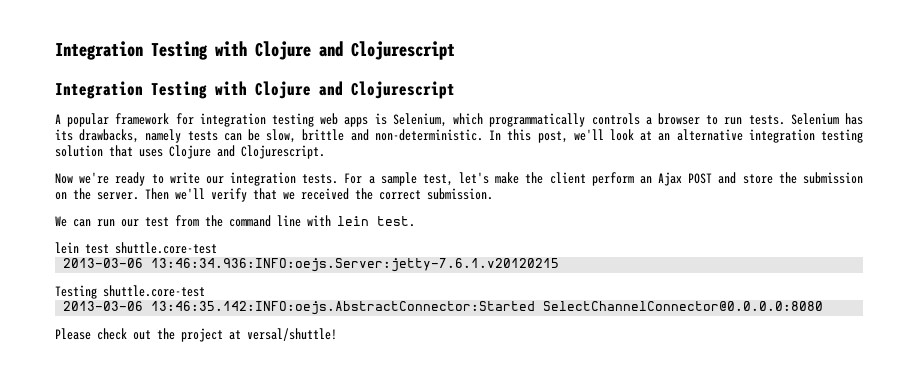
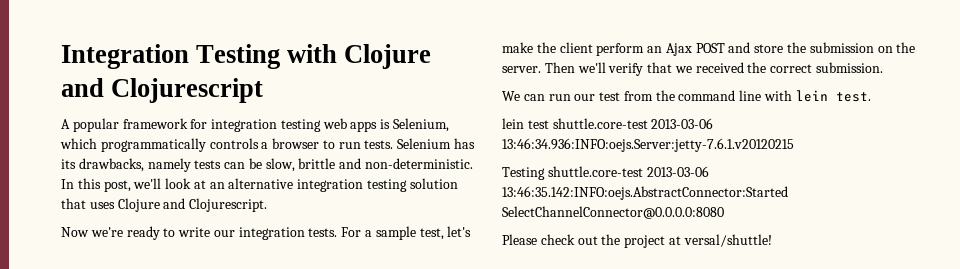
[55,41,455,60] [55,81,455,99] Integration Testing with Clojure and Clojurescript // Integration Testing with Clojure and Clojurescript -> [61,44,432,69] [61,78,264,103] Integration Testing with Clojure and Clojurescript
(217, 248) // -> (648, 123) none
(205, 291) // -> (643, 171) none

